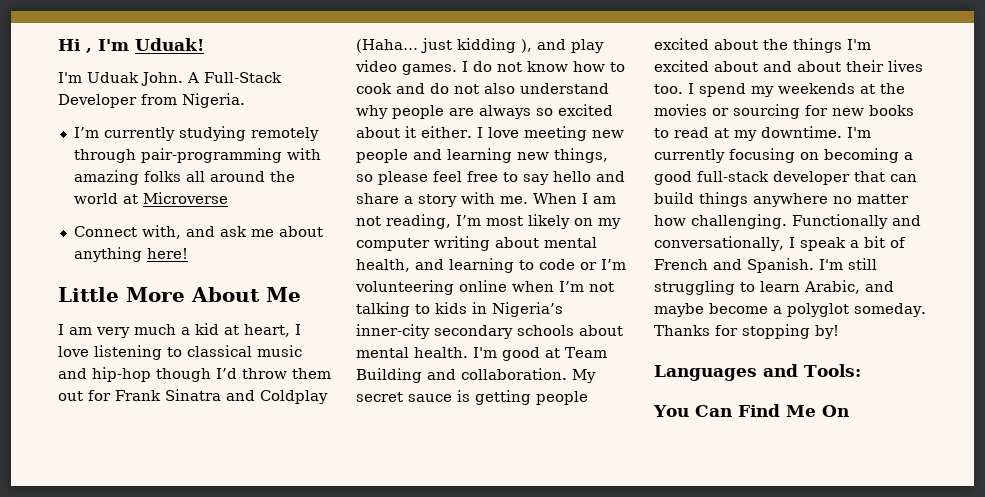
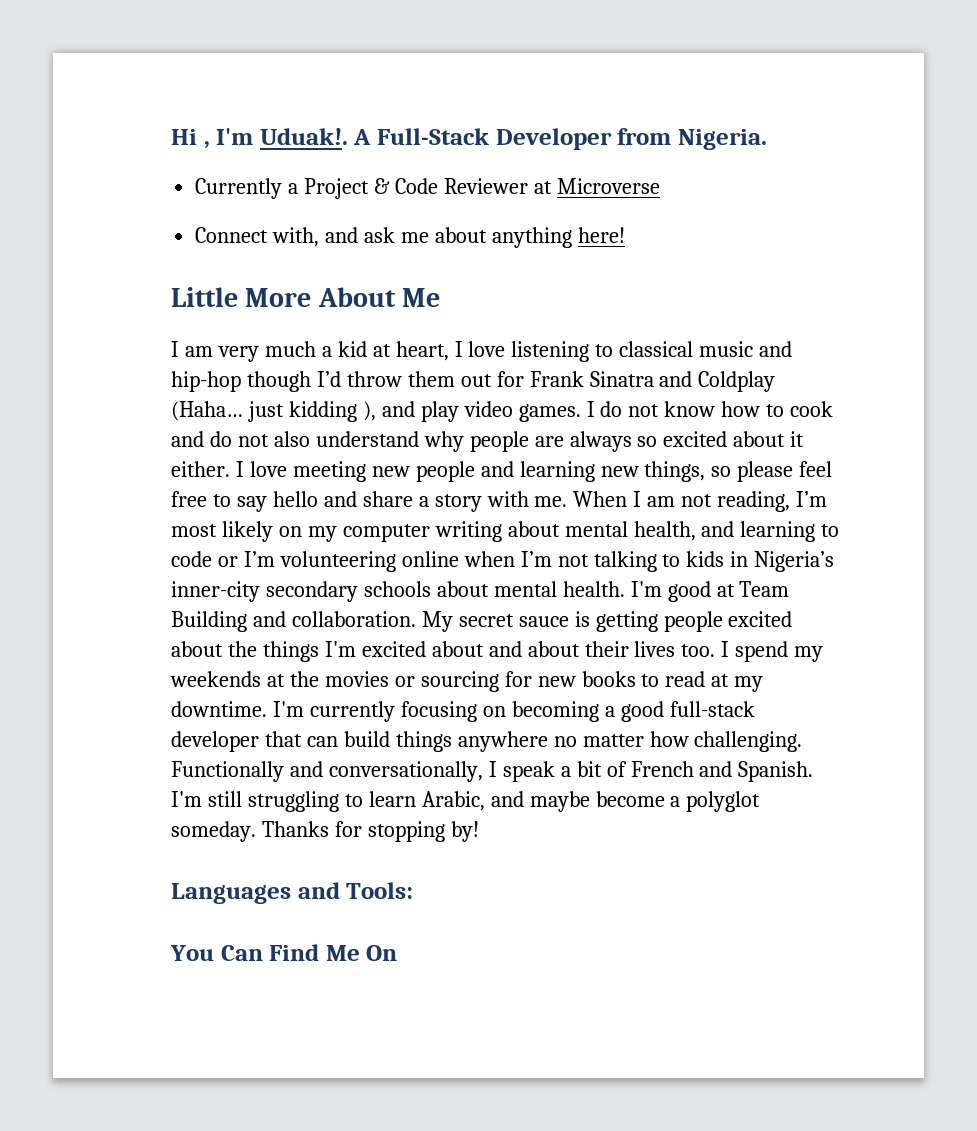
[135,38,204,51] [58,72,183,86] Uduak! // I'm Uduak John. -> [259,128,348,145] Uduak!.
[73,126,319,141] [73,148,321,163] [73,170,295,185] [73,193,118,204] I’m currently studying remotely through pair-programming with amazing folks all around the world -> [195,178,528,199] Currently a Project & Code Reviewer

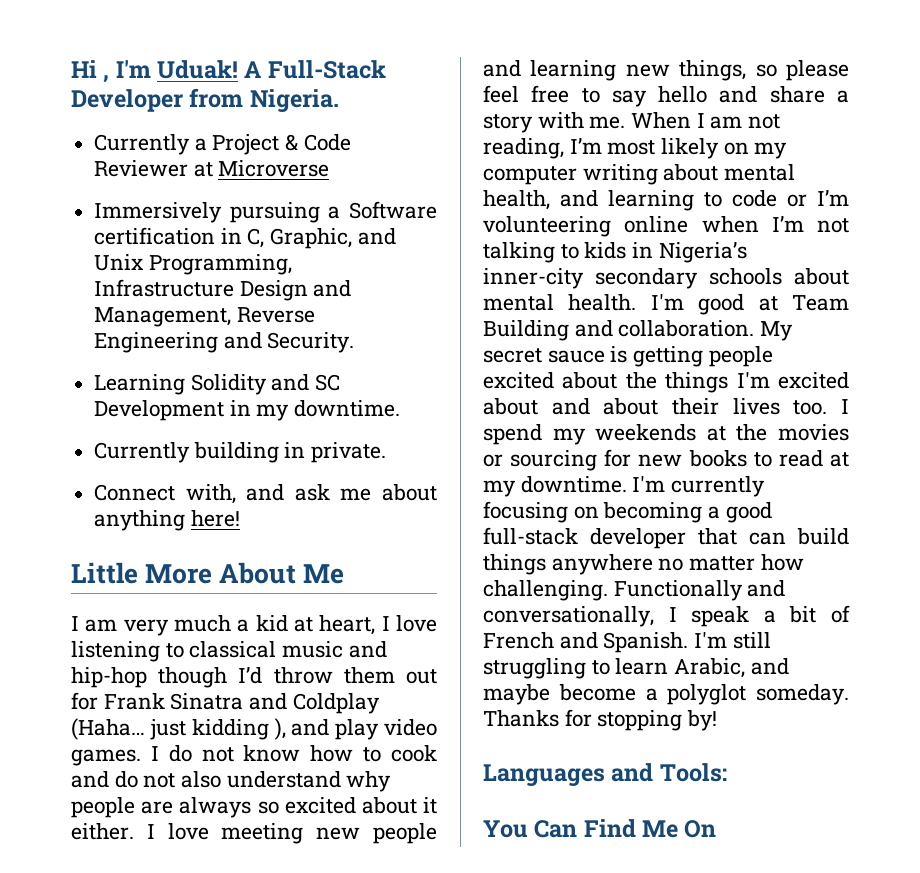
[259,128,348,145] Uduak!. -> [157,60,239,79] Uduak!
(660, 186) none -> [94,201,437,223] [94,227,396,249] [94,254,292,275] [94,279,352,301] [94,307,315,327] [94,332,355,353] [94,374,341,395] [94,400,401,421] [94,442,387,463] // Immersively pursuing a Software certification in C, Graphic, and Unix Programming, Infrastructure Design and Management, Reverse Engineering and Security. // Learning Solidity and SC Development in my downtime. // Currently building in private.

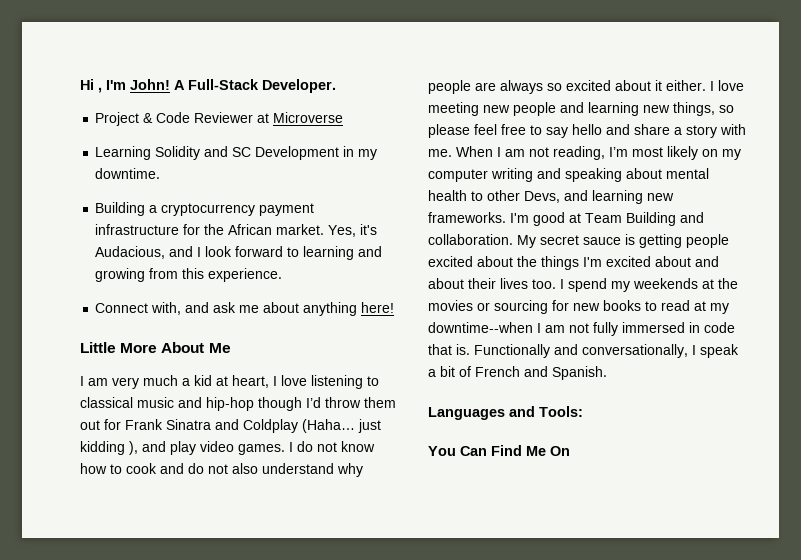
[157,60,239,79] Uduak! -> [130,79,170,90] John!
[71,88,339,113] [94,134,207,155] Developer from Nigeria. // Currently a -> [262,79,336,93] Developer. //
[94,201,437,223] [94,227,396,249] [94,254,292,275] [94,279,352,301] [94,307,315,327] [94,332,355,353] // Immersively pursuing a Software certification in C, Graphic, and Unix Programming, Infrastructure Design and Management, Reverse Engineering and Security. -> (344, 117) none
[94,442,387,463] Currently building in private. -> [95,202,315,216] [95,224,378,237] [95,246,383,260] [95,268,283,282] Building a cryptocurrency payment infrastructure for the African market. Yes, it's Audacious, and I look forward to learning and growing from this experience.
[663,164,796,181] [483,190,849,211] [483,216,849,237] [483,242,747,263] [483,268,849,289] [483,294,637,311] about mental health, and learning to code or I’m volunteering online when I’m not talking to kids in Nigeria’s inner-city secondary schools about mental health. -> [537,168,709,182] [428,190,674,204] [428,212,506,223] and speaking about mental health to other Devs, and learning new frameworks.
[520,476,766,497] [483,501,772,523] [483,527,849,549] [483,554,804,575] [483,580,608,601] downtime. I'm currently focusing on becoming a good full-stack developer that can build things anywhere no matter how challenging. -> [428,322,735,336] [428,344,470,355] downtime--when I am not fully immersed in code that is.
[694,632,771,649] [483,658,789,679] [483,684,849,705] [483,709,718,731] I'm still struggling to learn Arabic, and maybe become a polyglot someday. Thanks for stopping by! -> (607, 373) none

